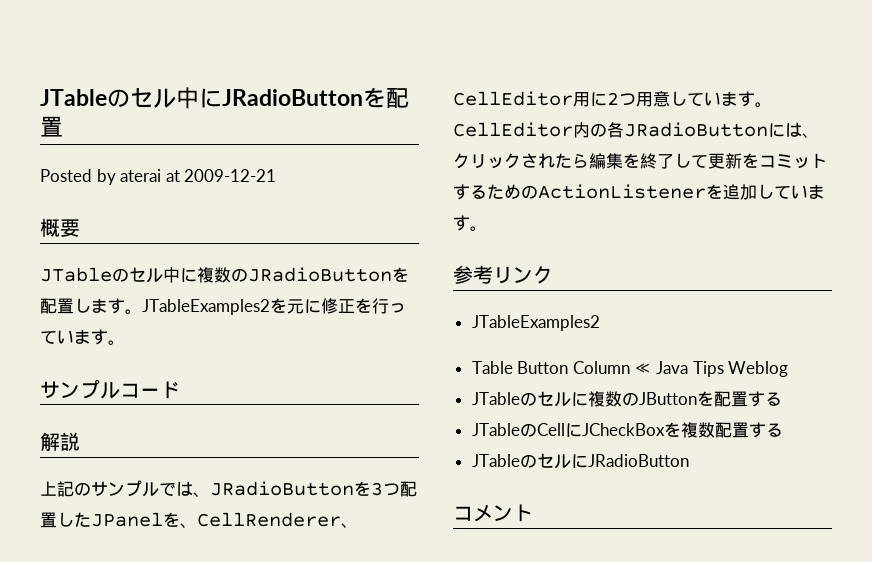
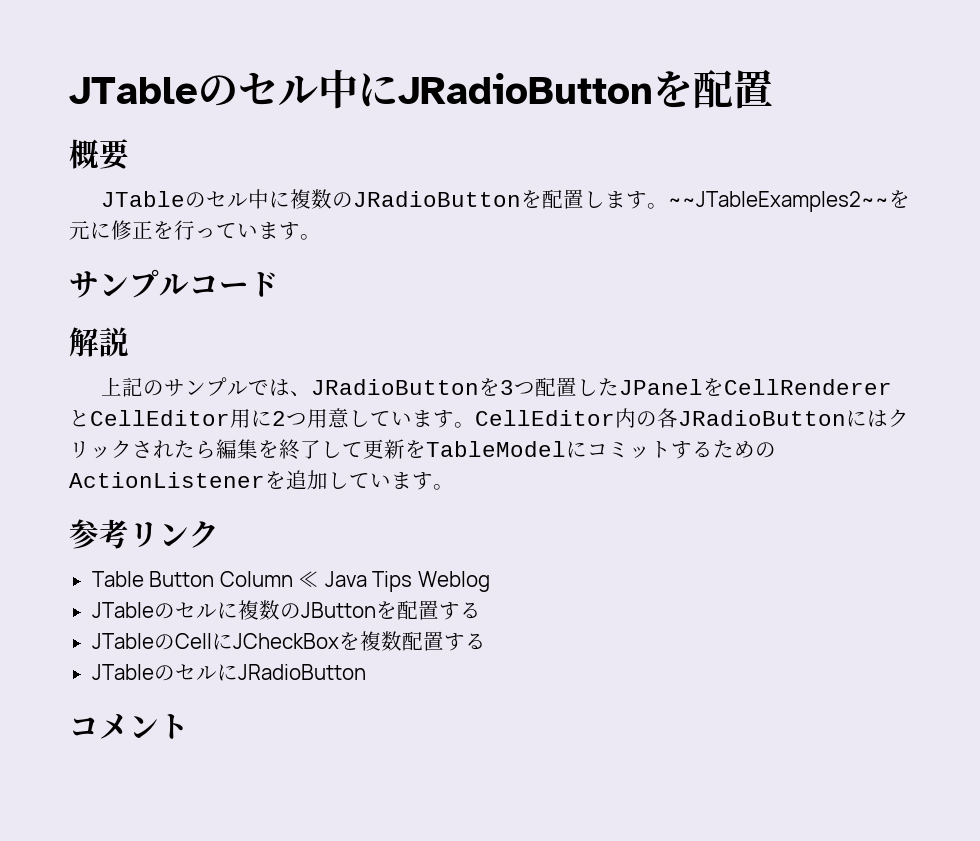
[40,169,277,185] // Posted by aterai at 2009-12-21 -> (773, 89) none
[142,299,270,315] JTableExamples2 -> [667,191,889,212] ~~JTableExamples2~~
[180,512,358,528] 、CellRenderer、 -> [723,379,892,395] [69,410,90,427] CellRendererと
[802,133,819,138] 、 -> (888, 418) none
(759, 160) none -> [426,441,587,458] TableModelに
[471,315,600,331] // JTableExamples2 -> (219, 534) none

